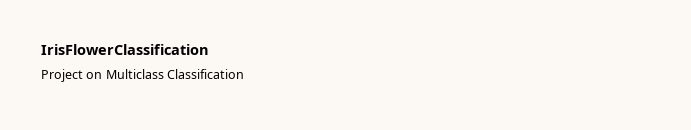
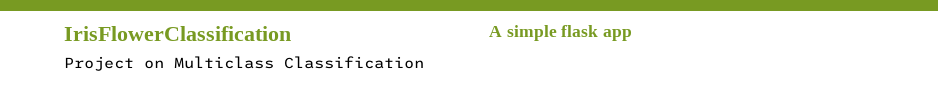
(245, 74) none -> [489,25,633,41] // A simple flask app

